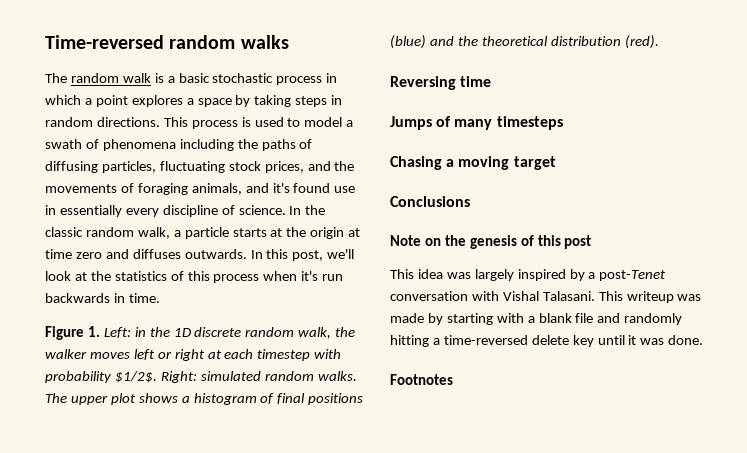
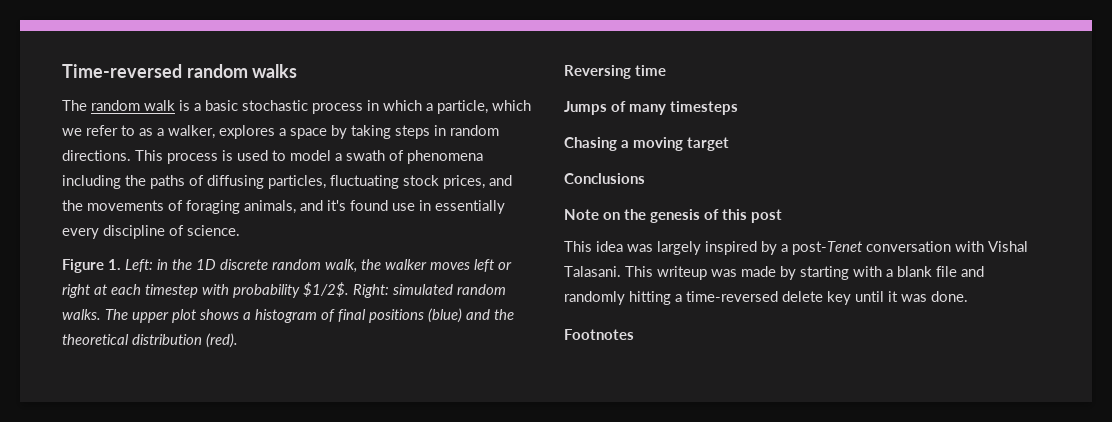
[95,95,128,107] point -> [437,100,531,114] [62,125,215,139] particle, which we refer to as a walker,
[289,205,326,215] [45,227,361,239] [45,249,355,261] [45,271,344,283] [45,293,160,303] In the classic random walk, a particle starts at the origin at time zero and diffuses outwards. In this post, we'll look at the statistics of this process when it's run backwards in time. -> (240, 230) none

